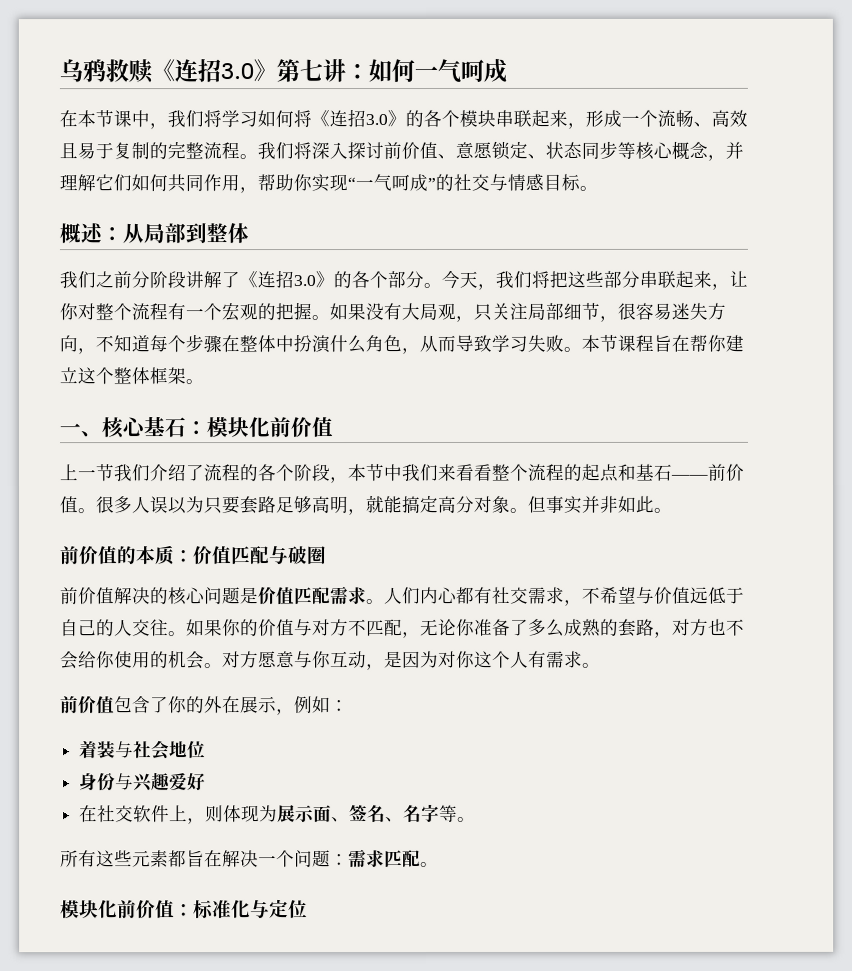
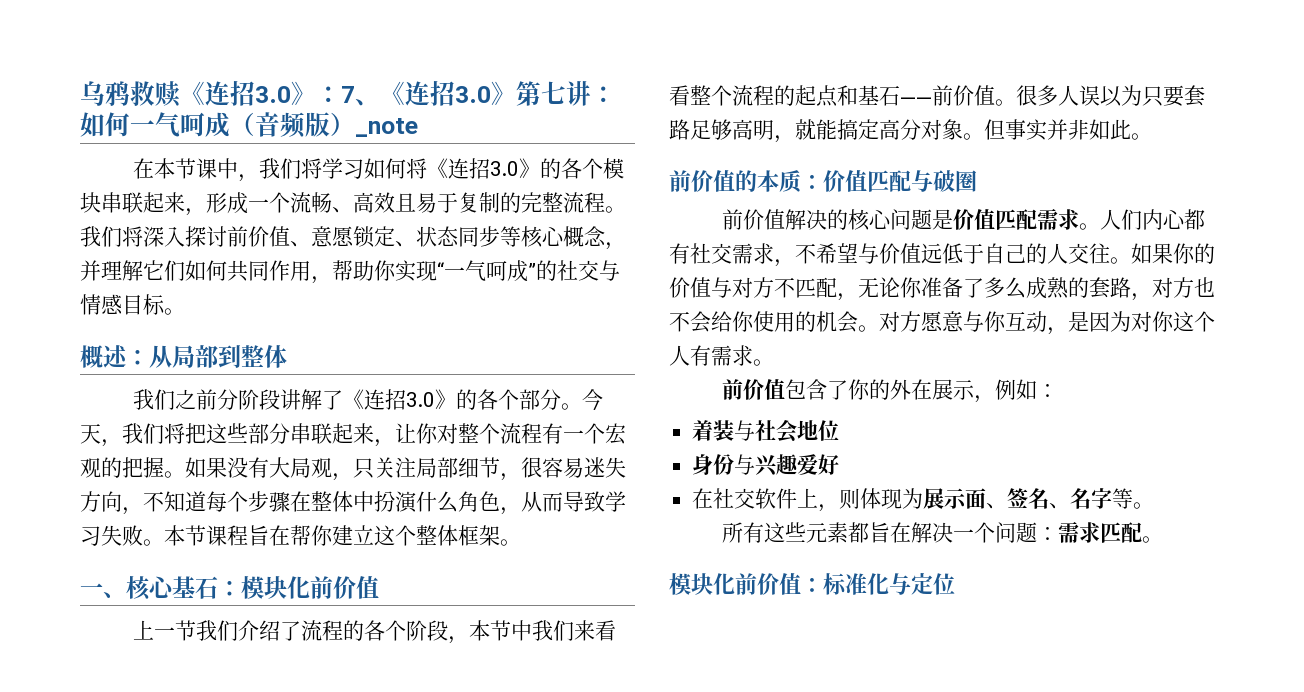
(277, 70) none -> [316,81,516,106] ：7、《连招3.0》
(507, 70) none -> [230,112,418,138] （音频版）_note

